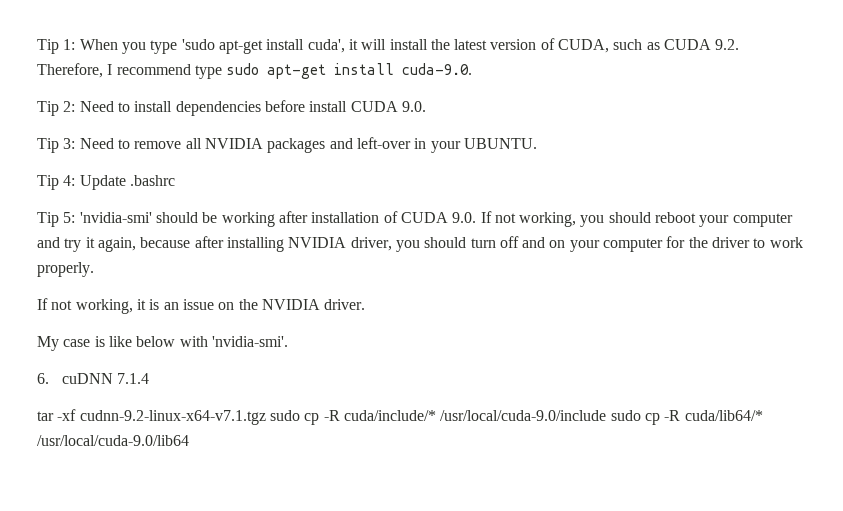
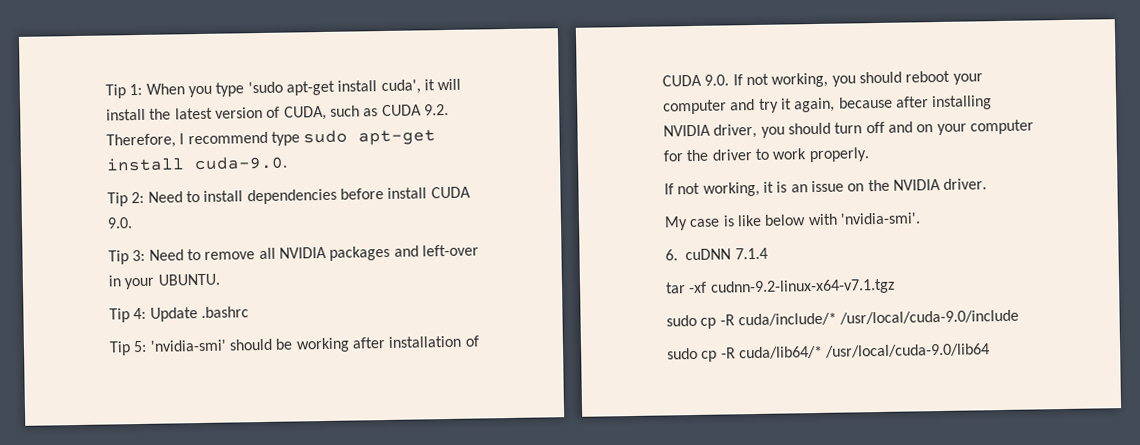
(266, 417) none -> (895, 287) //
(607, 415) none -> (1020, 317) //

